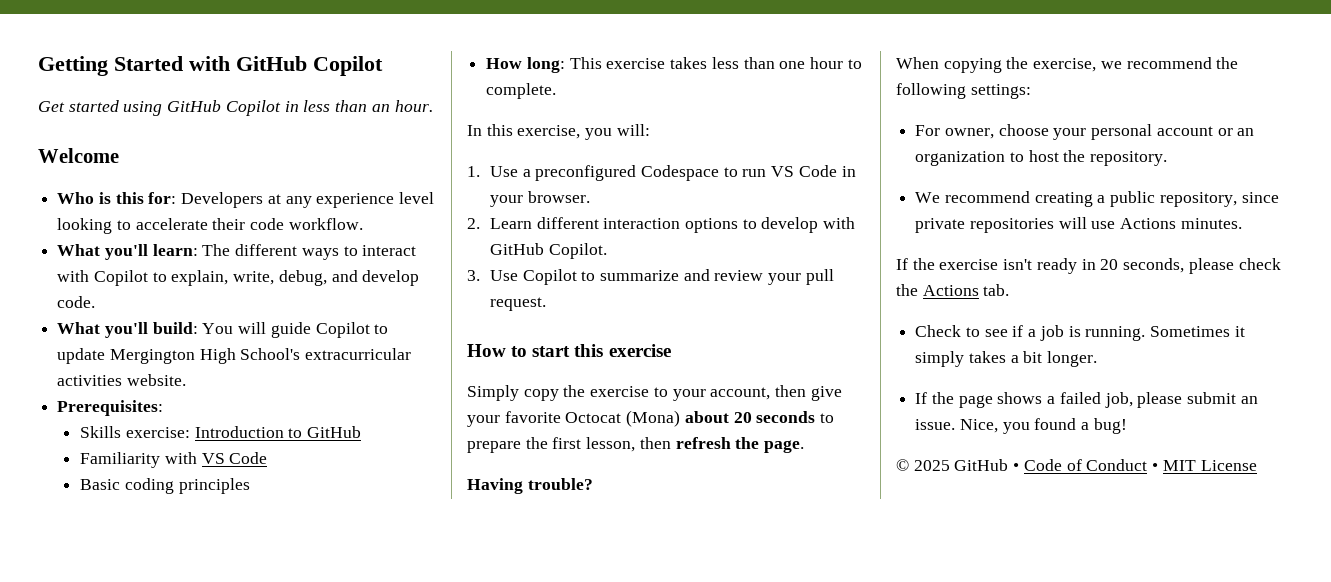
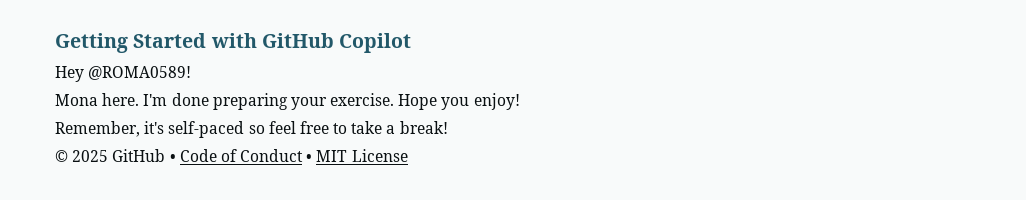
[38,100,433,116] [38,148,119,163] [57,192,435,208] [57,218,363,234] [57,244,417,260] [57,270,420,286] [57,296,96,308] [57,322,389,338] [57,348,412,364] [57,374,186,386] [57,400,164,416] [80,426,361,438] [80,452,268,468] [80,478,250,494] [486,57,862,73] [486,83,557,99] [467,124,650,140] [467,165,856,181] [489,191,590,207] [467,217,856,233] [489,243,607,259] [467,269,834,285] [489,297,546,311] [467,344,671,357] [467,385,842,401] [467,410,835,427] [467,437,805,453] [467,478,593,494] [896,57,1239,73] [896,83,1031,99] [915,124,1255,140] [915,150,1168,166] [915,191,1279,207] [915,217,1242,233] [896,258,1281,274] [896,284,1010,296] [915,325,1245,341] [915,351,1098,367] [915,392,1258,408] [915,418,1127,434] Get started using GitHub Copilot in less than an hour. // Welcome // Who is this for: Developers at any experience level looking to accelerate their code workflow. // What you'll learn: The different ways to interact with Copilot to explain, write, debug, and develop code. // What you'll build: You will guide Copilot to update Mergington High School's extracurricular activities website. // Prerequisites: // Skills exercise: Introduction to GitHub // Familiarity with VS Code // Basic coding principles // How long: This exercise takes less than one hour to complete. // In this exercise, you will: // 1. Use a preconfigured Codespace to run VS Code in your browser. // 2. Learn different interaction options to develop with GitHub Copilot. // 3. Use Copilot to summarize and review your pull request. // How to start this exercise // Simply copy the exercise to your account, then give your favorite Octocat (Mona) about 20 seconds to prepare the first lesson, then refresh the page. // Having trouble? // When copying the exercise, we recommend the following settings: // For owner, choose your personal account or an organization to host the repository. // We recommend creating a public repository, since private repositories will use Actions minutes. // If the exercise isn't ready in 20 seconds, please check the Actions tab. // Check to see if a job is running. Sometimes it simply takes a bit longer. // If the page shows a failed job, please submit an issue. Nice, you found a bug! -> [55,66,192,82] [55,93,520,110] [55,121,448,138] Hey @ROMA0589! // Mona here. I'm done preparing your exercise. Hope you enjoy! // Remember, it's self-paced so feel free to take a break!

